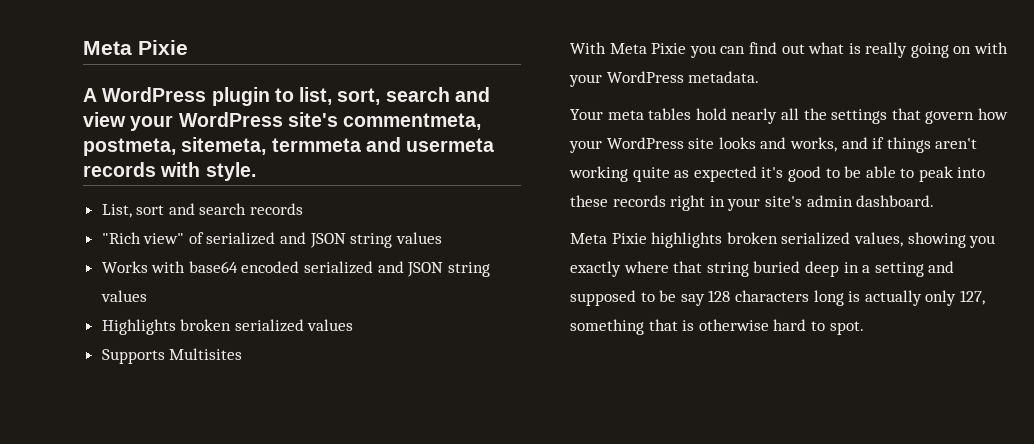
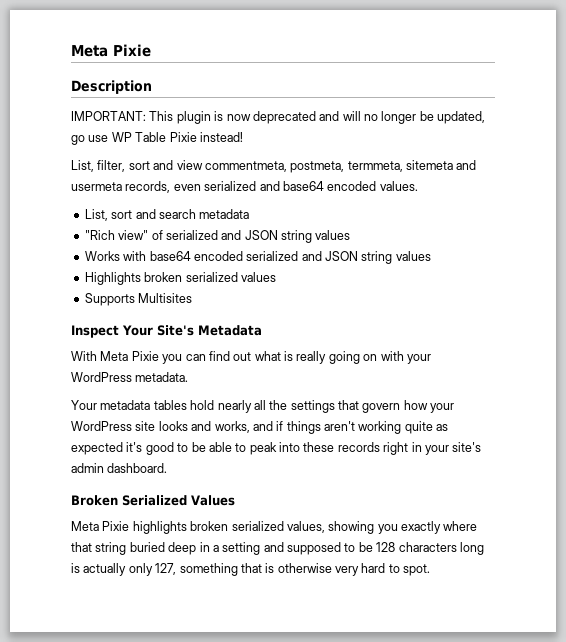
[83,87,490,106] [83,112,482,131] [83,137,495,156] [83,162,256,181] A WordPress plugin to list, sort, search and view your WordPress site's commentmeta, postmeta, sitemeta, termmeta and usermeta records with style. -> [71,80,152,94] [71,111,486,124] [71,132,243,145] [71,160,477,173] [71,181,418,193] Description // IMPORTANT: This plugin is now deprecated and will no longer be updated, go use WP Table Pixie instead! // List, filter, sort and view commentmeta, postmeta, termmeta, sitemeta and usermeta records, even serialized and base64 encoded values.
[250,203,304,215] records -> [199,209,250,219] metadata
(243, 354) none -> [71,325,262,338] // Inspect Your Site's Metadata
[607,110,644,120] meta -> [100,400,151,410] metadata
(935, 201) none -> [71,495,235,506] // Broken Serialized Values
[680,294,705,306] say -> (373, 547) none
(769, 325) none -> [335,566,359,576] very

